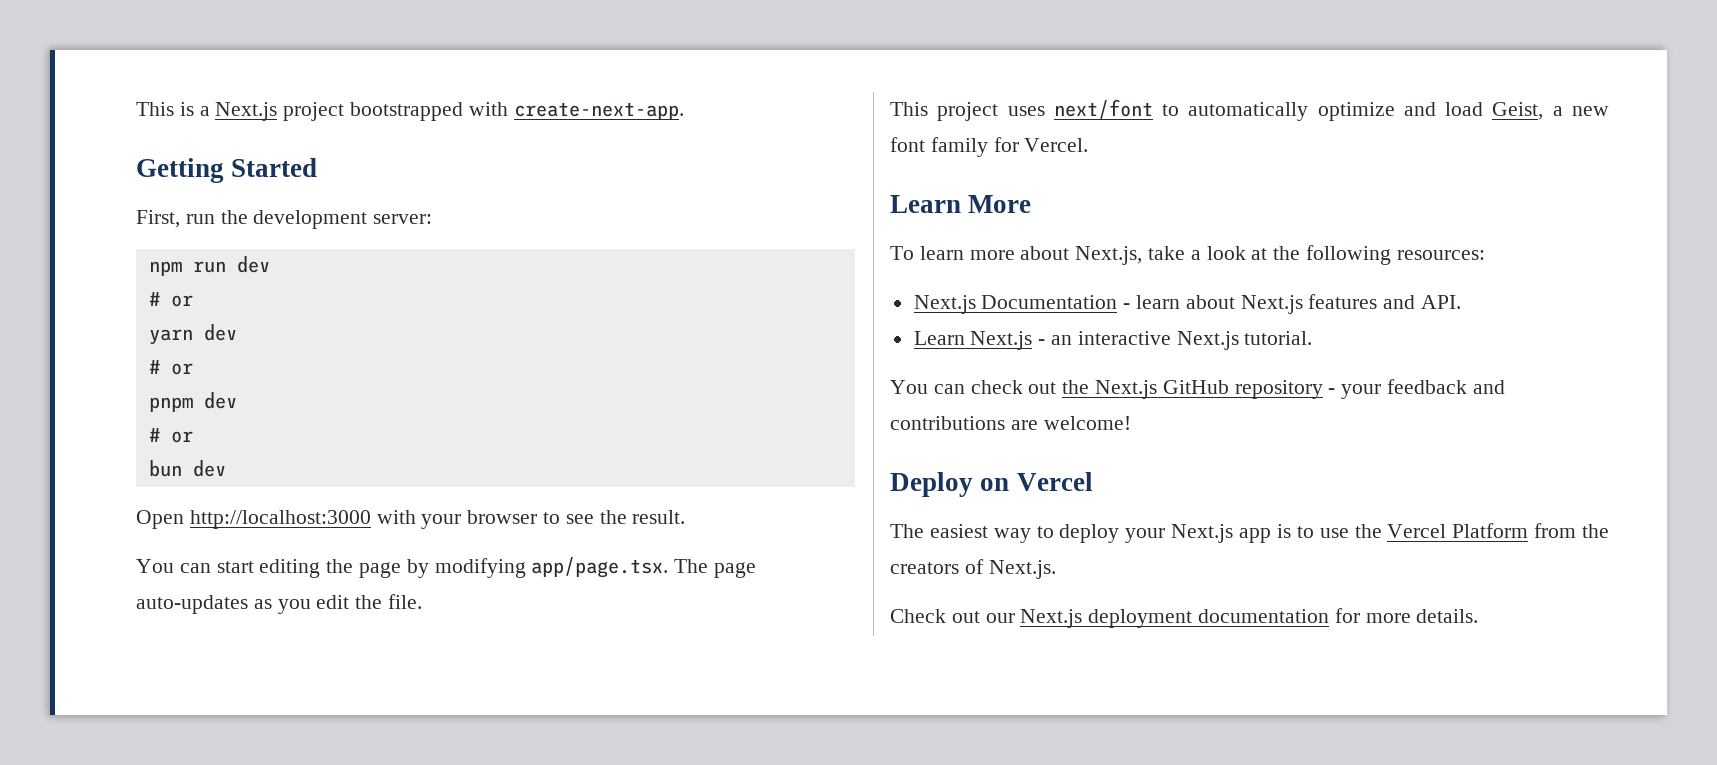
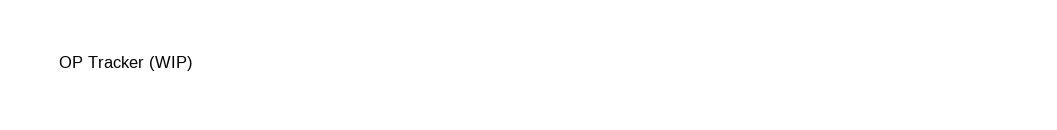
[136,102,684,121] [136,158,318,183] [136,210,433,229] [148,256,270,276] [148,292,193,307] [148,324,237,345] [148,360,193,375] [148,392,237,412] [148,428,193,443] [148,460,226,477] [136,510,686,529] [136,557,757,578] [136,594,423,614] [890,99,1609,121] [890,137,1089,157] [890,195,1032,213] [890,245,1485,265] [913,294,1462,314] [913,331,1313,350] [890,379,1505,399] [890,416,1131,430] [890,472,1093,497] [890,523,1609,543] [890,559,1056,579] [890,608,1479,628] This is a Next.js project bootstrapped with create-next-app. // Getting Started // First, run the development server: // npm run dev // # or // yarn dev // # or // pnpm dev // # or // bun dev // Open http://localhost:3000 with your browser to see the result. // You can start editing the page by modifying app/page.tsx. The page auto-updates as you edit the file. // This project uses next/font to automatically optimize and load Geist, a new font family for Vercel. // Learn More // To learn more about Next.js, take a look at the following resources: // Next.js Documentation - learn about Next.js features and API. // Learn Next.js - an interactive Next.js tutorial. // You can check out the Next.js GitHub repository - your feedback and contributions are welcome! // Deploy on Vercel // The easiest way to deploy your Next.js app is to use the Vercel Platform from the creators of Next.js. // Check out our Next.js deployment documentation for more details. -> [59,56,193,71] OP Tracker (WIP)

